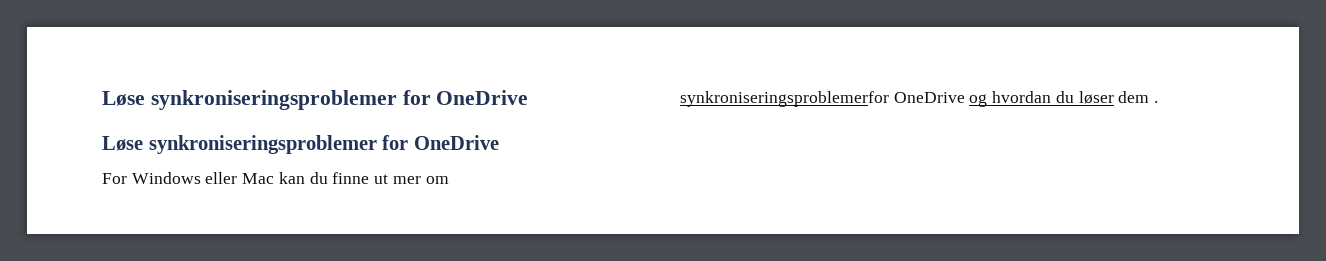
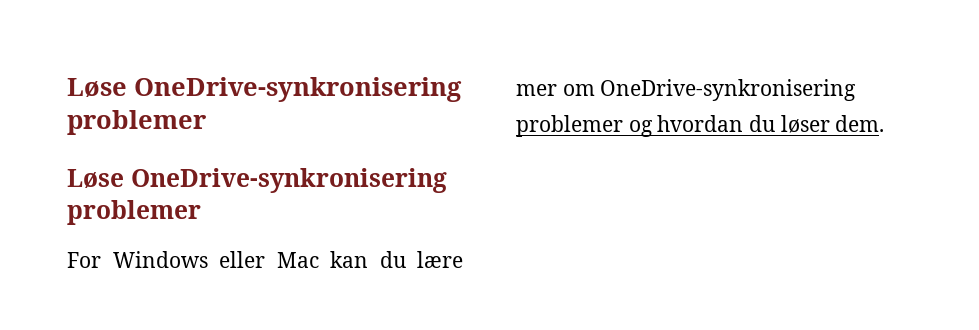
[102,90,529,110] [102,135,499,154] Løse synkroniseringsproblemer for OneDrive // Løse synkroniseringsproblemer for OneDrive -> [67,77,462,102] [67,110,206,135] [67,168,447,193] [67,200,201,225] Løse OneDrive-synkronisering problemer // Løse OneDrive-synkronisering problemer
[332,172,449,184] [680,91,965,107] finne ut mer om synkroniseringsproblemerfor OneDrive -> [417,251,463,268] [516,79,857,101] [516,115,623,137] lære mer om OneDrive-synkronisering problemer
[1118,91,1159,103] dem . -> [835,115,885,132] dem.

